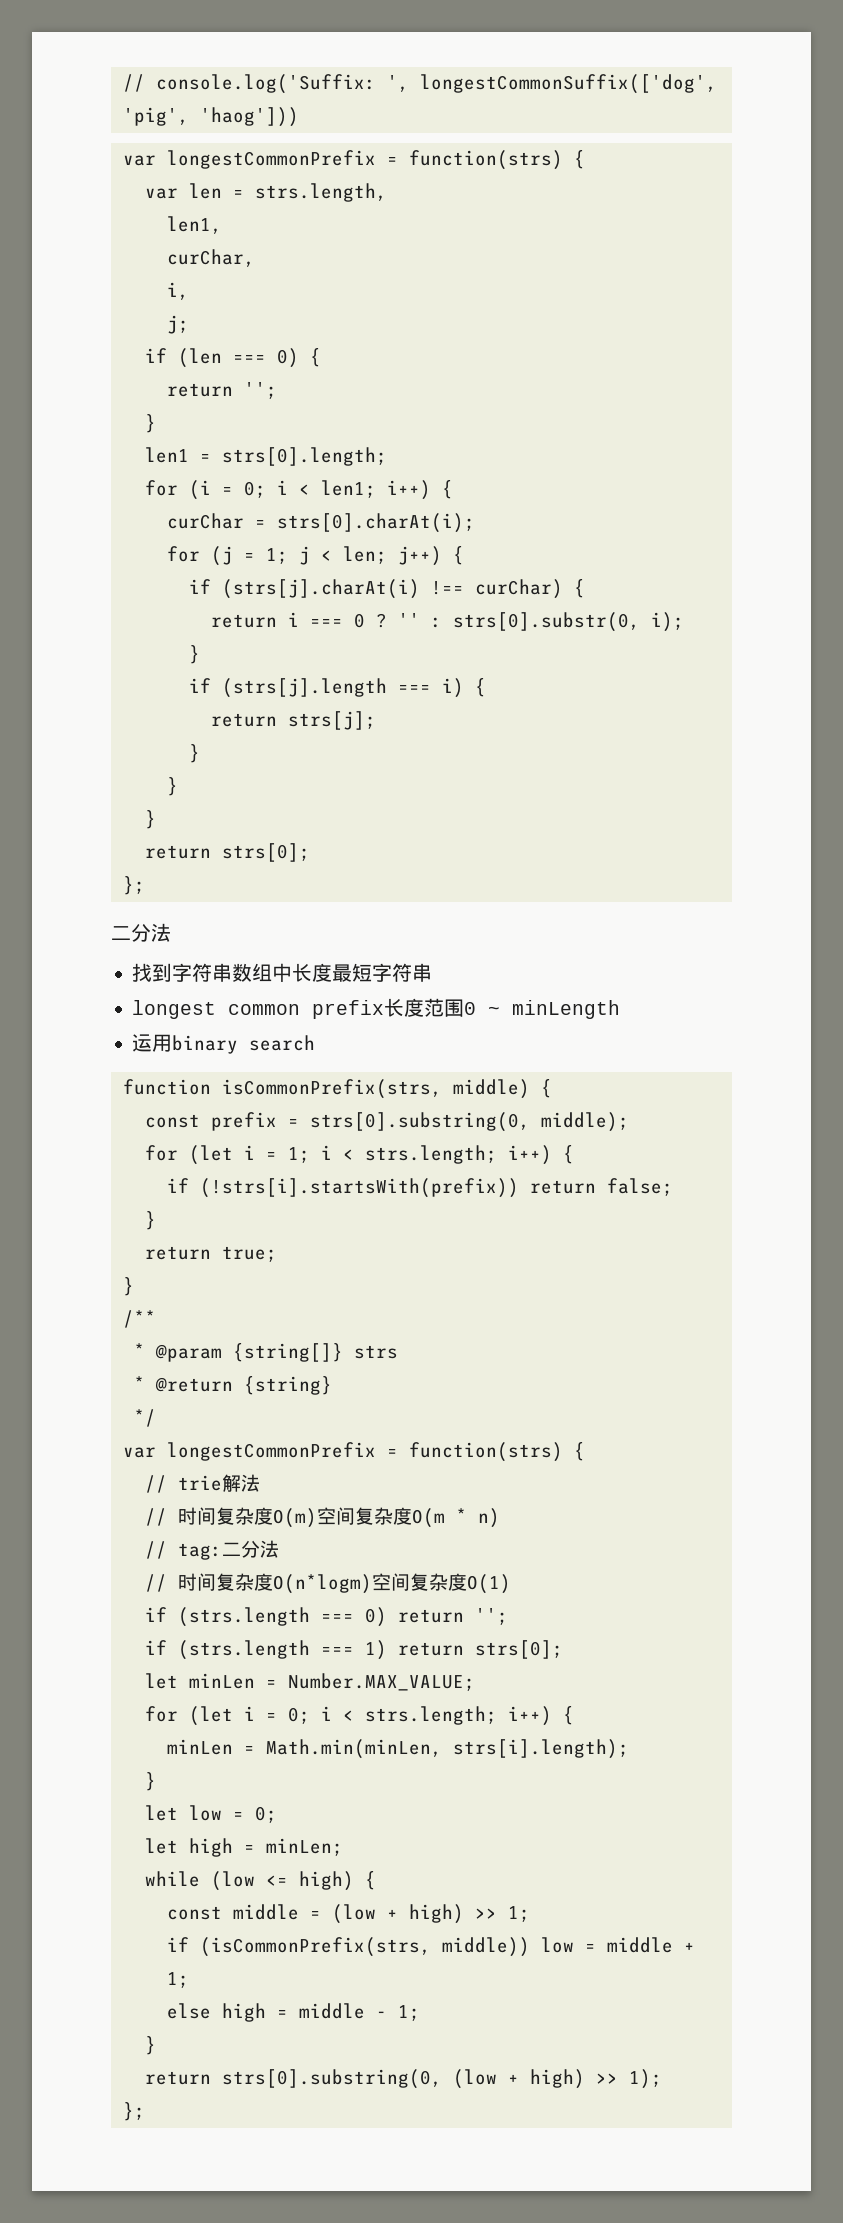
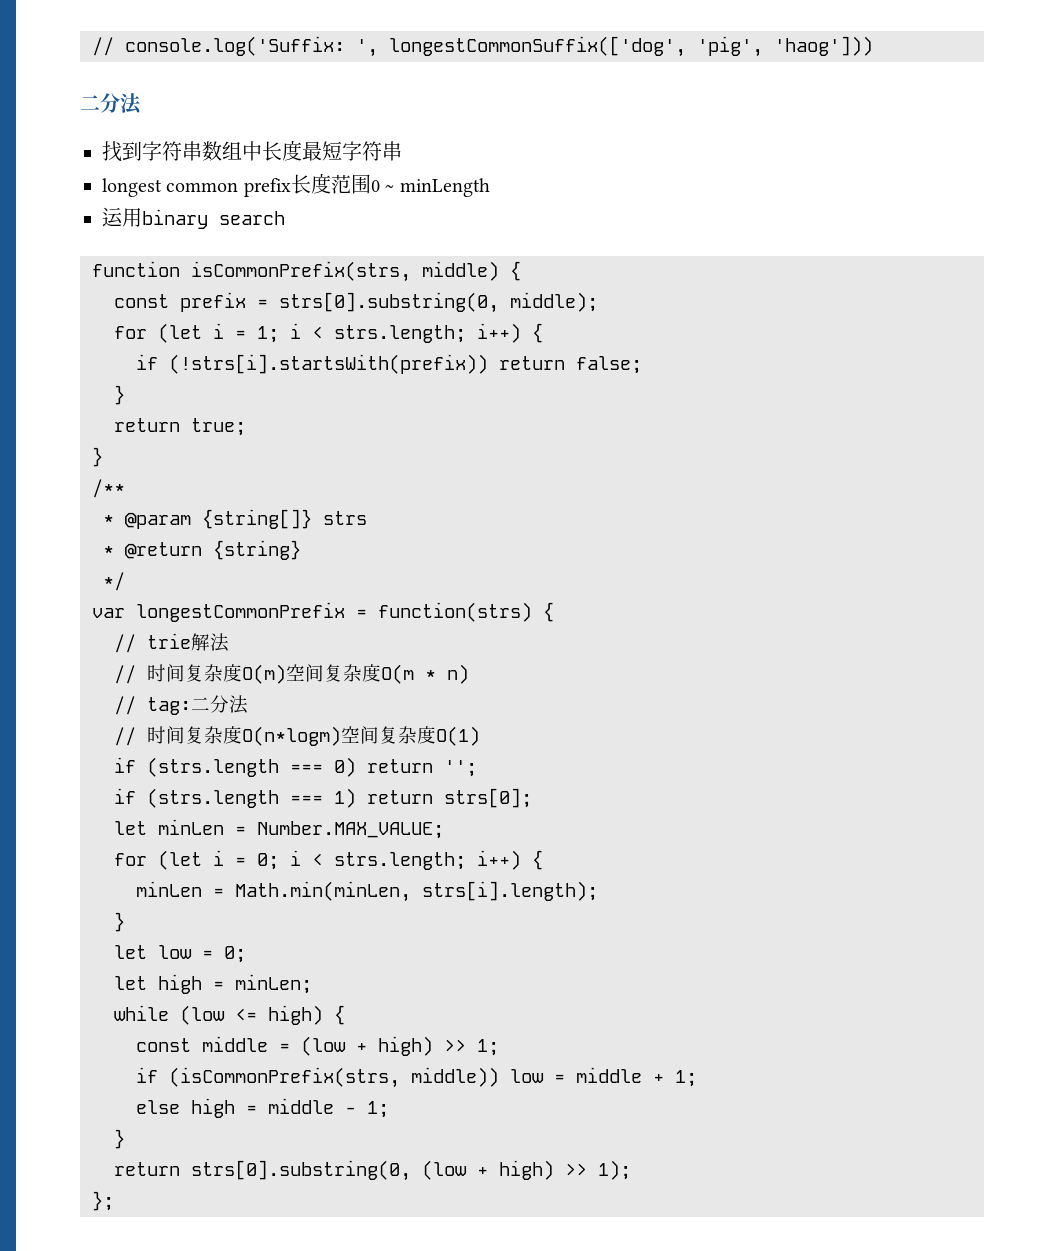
[122,150,585,170] [144,183,387,202] [166,216,222,234] [166,249,255,267] [166,282,189,300] [166,315,189,334] [144,348,321,368] [166,382,277,399] [144,414,156,433] [144,447,387,466] [144,480,453,500] [166,513,475,533] [166,546,464,566] [188,579,585,599] [210,612,684,632] [188,645,200,664] [188,678,486,698] [210,711,376,730] [188,744,200,763] [166,777,178,796] [144,810,156,829] [144,843,310,862] [122,876,145,895] // var longestCommonPrefix = function(strs) { // var len = strs.length, // len1, // curChar, // i, // j; // if (len === 0) { // return ''; // } // len1 = strs[0].length; // for (i = 0; i < len1; i++) { // curChar = strs[0].charAt(i); // for (j = 1; j < len; j++) { // if (strs[j].charAt(i) !== curChar) { // return i === 0 ? '' : strs[0].substr(0, i); // } // if (strs[j].length === i) { // return strs[j]; // } // } // } // return strs[0]; // }; -> (873, 46) none

